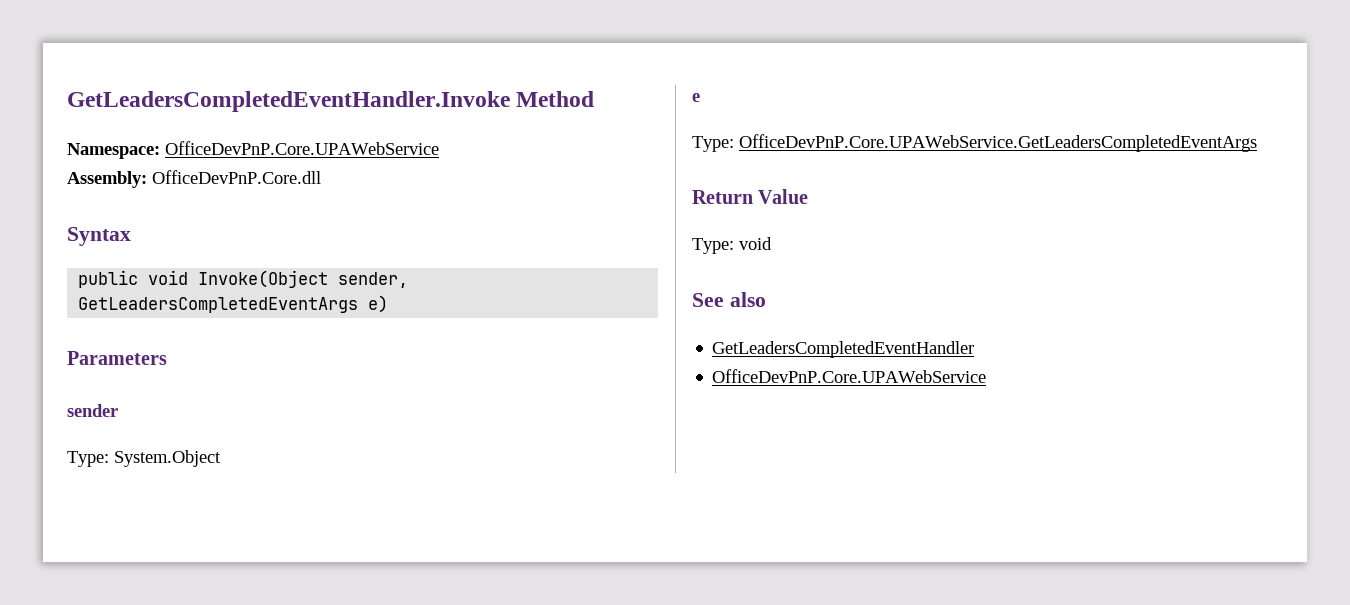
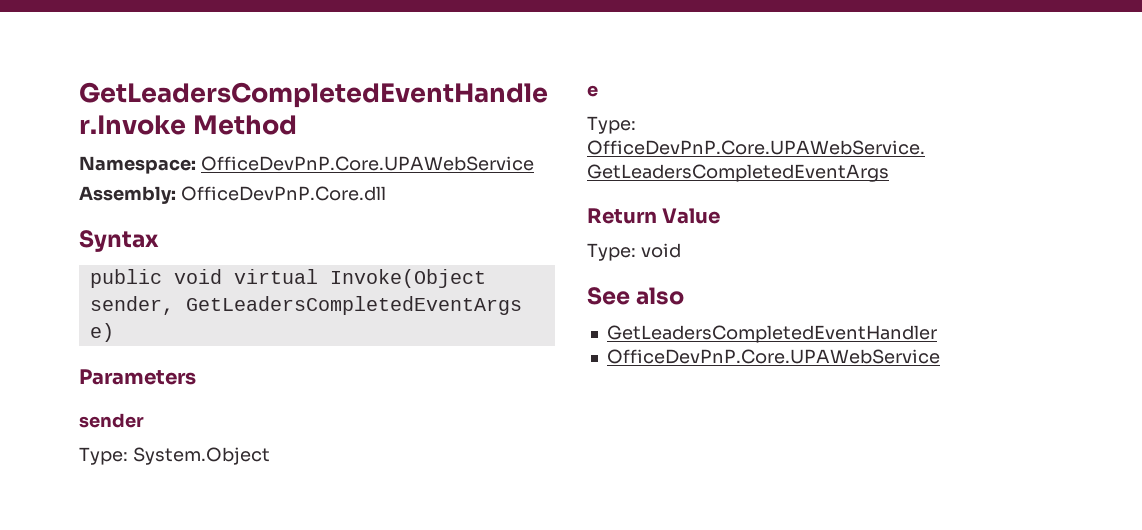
(189, 277) none -> [233,269,318,284] virtual

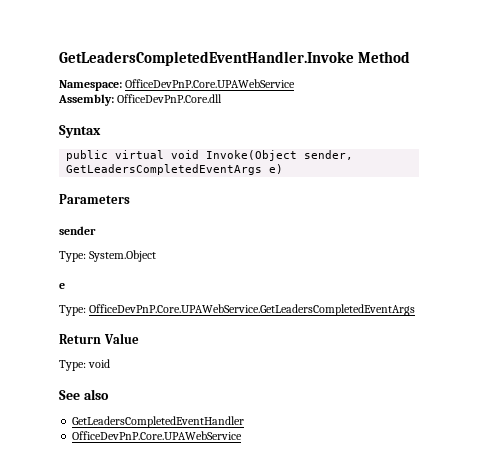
[173,269,318,284] void virtual -> [115,150,200,159] virtual void

